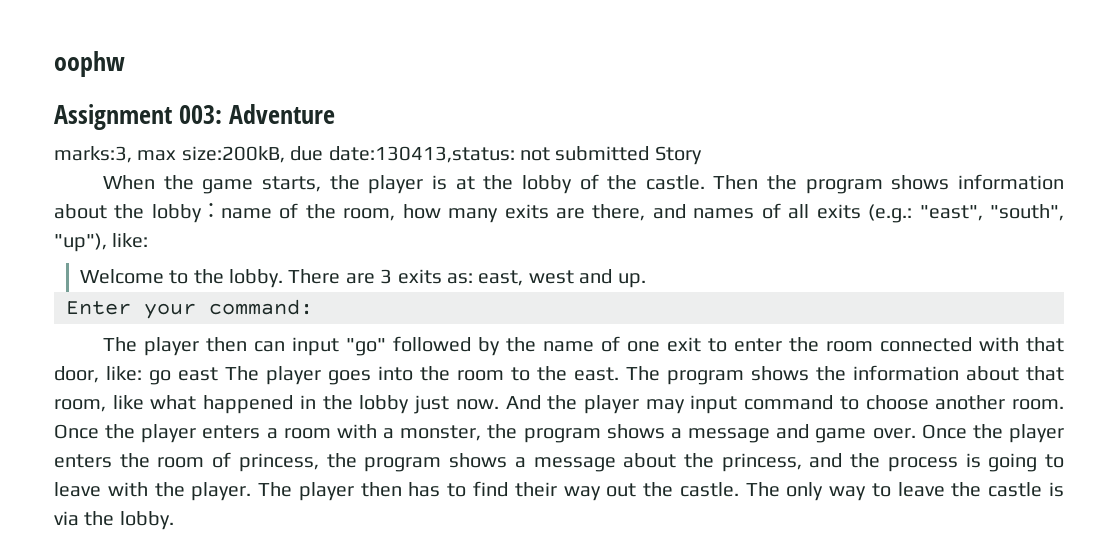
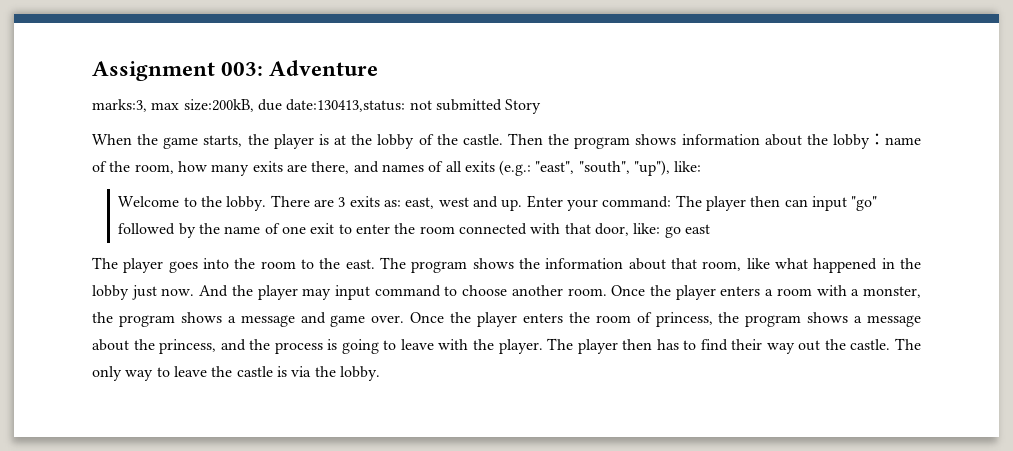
[54,51,125,77] oophw // -> (92, 71) none
(646, 280) // -> (523, 205) none
(313, 307) // -> (672, 202) none
(218, 374) none -> (710, 229) //

